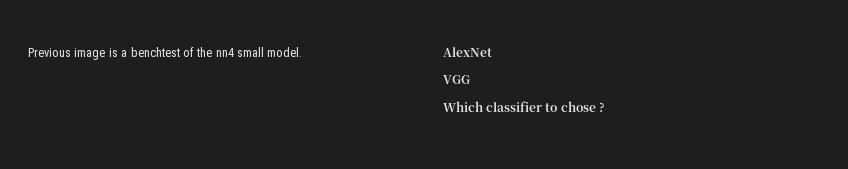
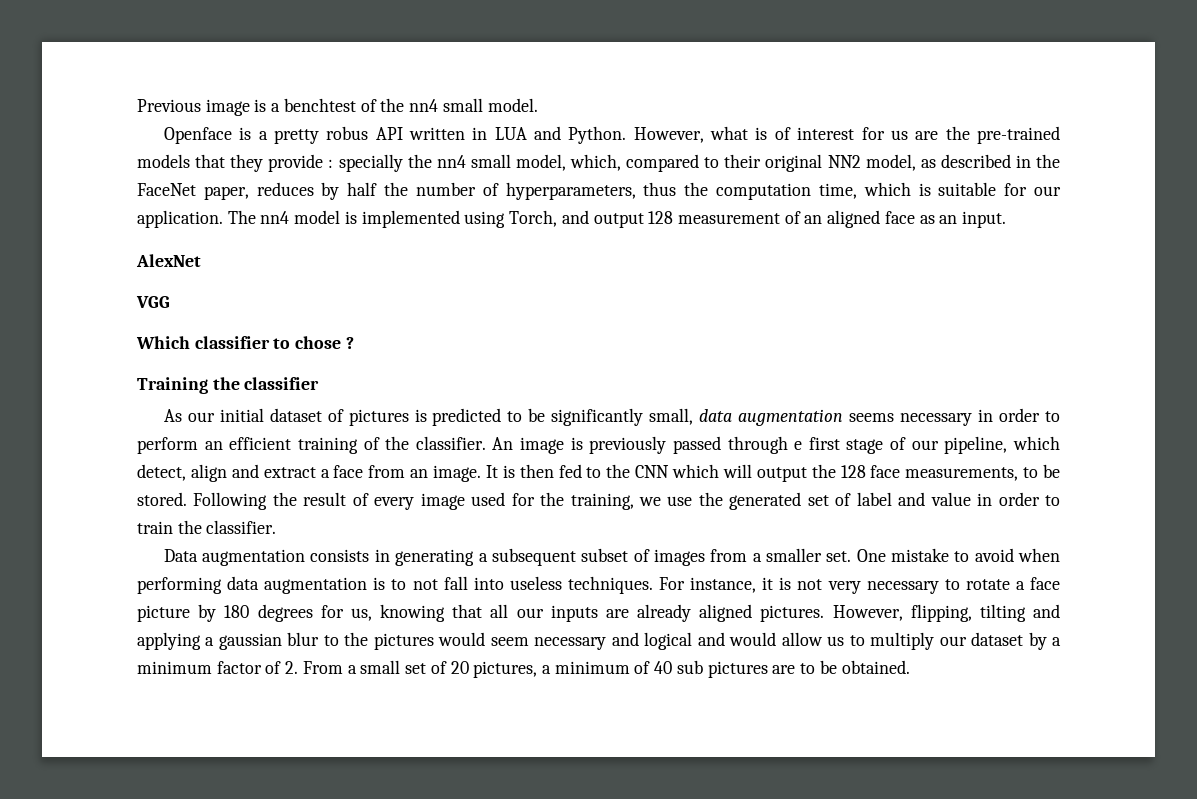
(303, 52) none -> [163,126,1060,144] [137,154,1061,172] [137,182,1062,200] [137,210,1007,228] // Openface is a pretty robus API written in LUA and Python. However, what is of interest for us are the pre-trained models that they provide : specially the nn4 small model, which, compared to their original NN2 model, as described in the FaceNet paper, reduces by half the number of hyperparameters, thus the computation time, which is suitable for our application. The nn4 model is implemented using Torch, and output 128 measurement of an aligned face as an input.
(605, 107) none -> [137,377,320,394] [163,408,1060,426] [137,436,1061,454] [137,464,1060,482] [137,492,1061,510] [137,520,277,534] [163,548,1060,566] [137,576,1061,594] [137,604,1060,622] [137,632,1061,650] [137,660,910,678] // Training the classifier // As our initial dataset of pictures is predicted to be significantly small, data augmentation seems necessary in order to perform an efficient training of the classifier. An image is previously passed through e first stage of our pipeline, which detect, align and extract a face from an image. It is then fed to the CNN which will output the 128 face measurements, to be stored. Following the result of every image used for the training, we use the generated set of label and value in order to train the classifier. // Data augmentation consists in generating a subsequent subset of images from a smaller set. One mistake to avoid when performing data augmentation is to not fall into useless techniques. For instance, it is not very necessary to rotate a face picture by 180 degrees for us, knowing that all our inputs are already aligned pictures. However, flipping, tilting and applying a gaussian blur to the pictures would seem necessary and logical and would allow us to multiply our dataset by a minimum factor of 2. From a small set of 20 pictures, a minimum of 40 sub pictures are to be obtained.

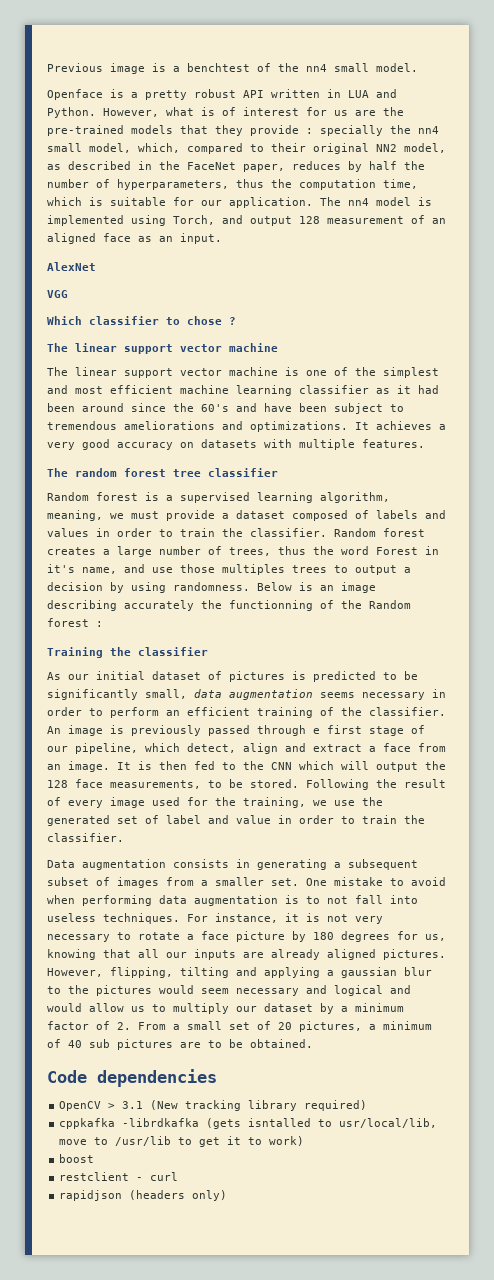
[326,126,369,140] robus -> [194,89,236,98] robust
(354, 343) none -> [47,343,278,354] [47,367,439,378] [47,385,439,396] [47,403,404,414] [47,421,446,432] [47,439,425,450] [47,468,278,477] [47,492,390,503] [47,510,446,521] [47,528,425,537] [47,546,439,557] [47,564,411,575] [47,582,376,593] [47,600,411,611] [47,618,103,627] // The linear support vector machine // The linear support vector machine is one of the simplest and most efficient machine learning classifier as it had been around since the 60's and have been subject to tremendous ameliorations and optimizations. It achieves a very good accuracy on datasets with multiple features. // The random forest tree classifier // Random forest is a supervised learning algorithm, meaning, we must provide a dataset composed of labels and values in order to train the classifier. Random forest creates a large number of trees, thus the word Forest in it's name, and use those multiples trees to output a decision by using randomness. Below is an image describing accurately the functionning of the Random forest :
(910, 667) none -> [47,1069,217,1087] [59,1100,368,1111] [59,1118,438,1129] [59,1136,305,1147] [59,1154,95,1163] [59,1172,179,1181] [59,1190,228,1201] // Code dependencies // OpenCV > 3.1 (New tracking library required) // cppkafka -librdkafka (gets isntalled to usr/local/lib, move to /usr/lib to get it to work) // boost // restclient - curl // rapidjson (headers only)

